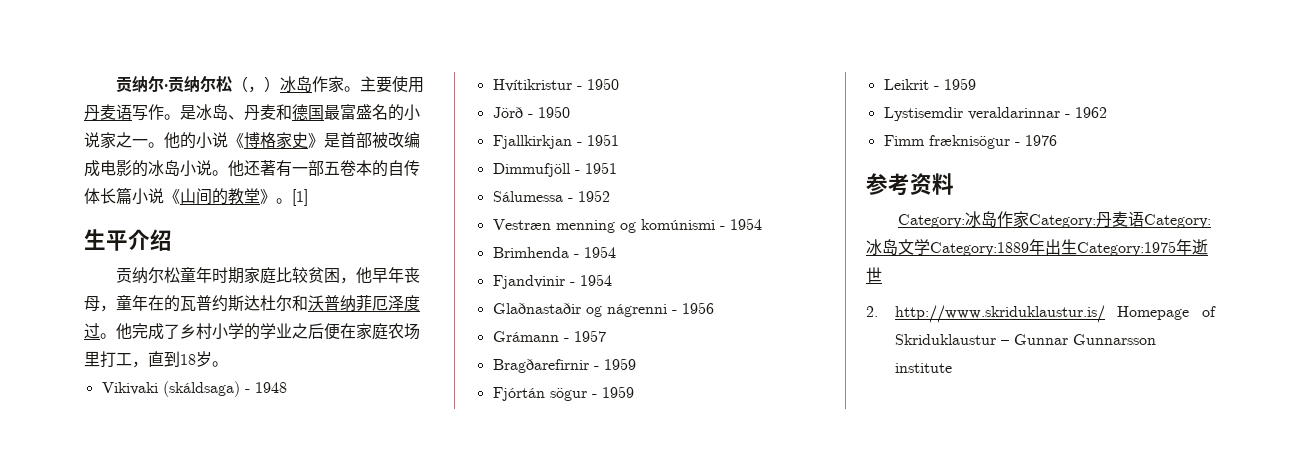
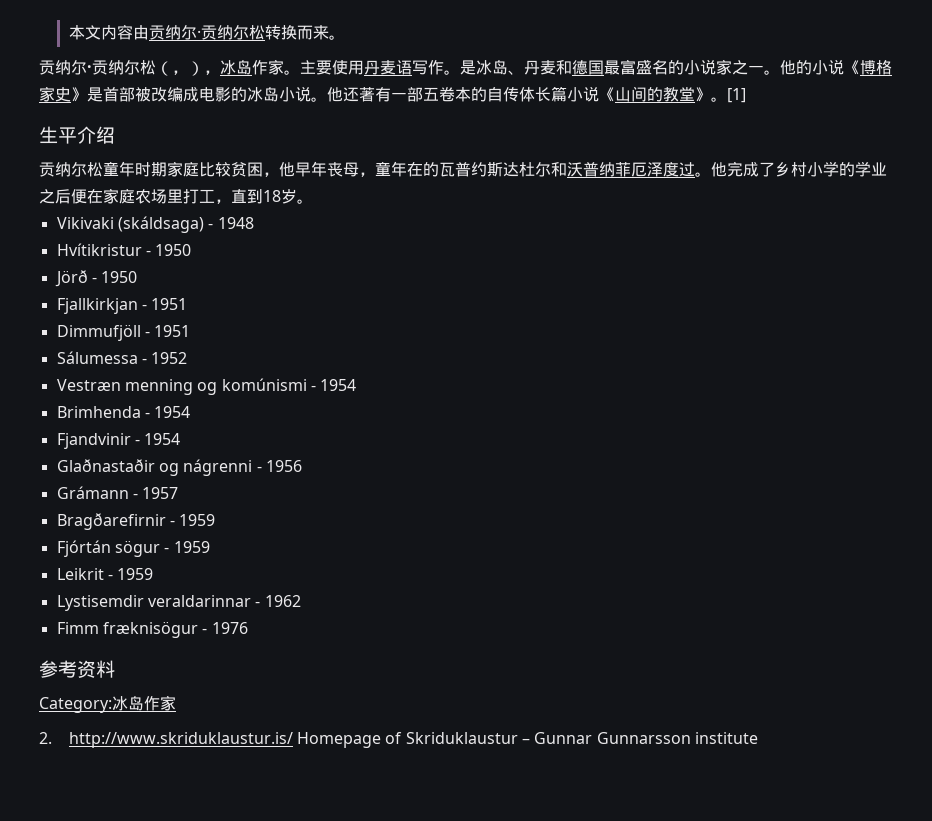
(116, 84) none -> [68,24,345,40] 本文内容由贡纳尔·贡纳尔松转换而来。 //
(281, 84) none -> [204,70,220,75] ，
[1029,211,1212,228] [866,239,1208,256] [866,267,882,283] Category:丹麦语Category:冰岛文学Category:1889年出生Category:1975年逝世 -> (176, 703) none

